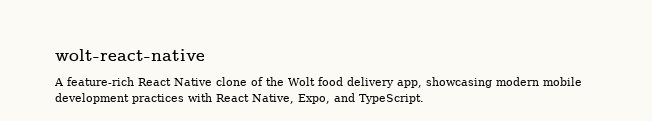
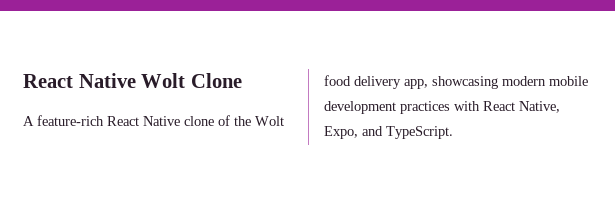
[55,49,205,61] wolt-react-native -> [23,73,242,88] React Native Wolt Clone

